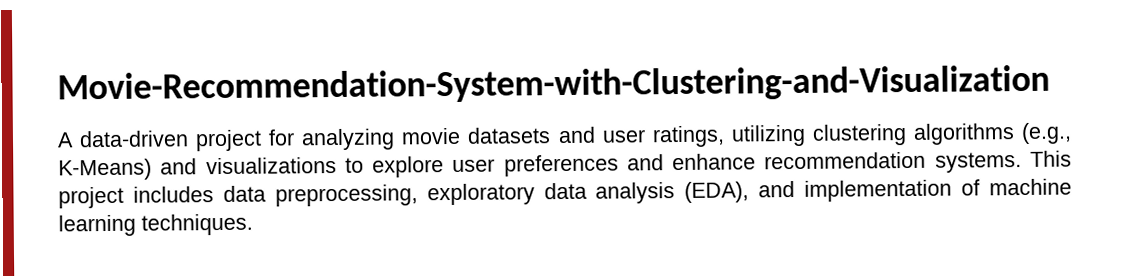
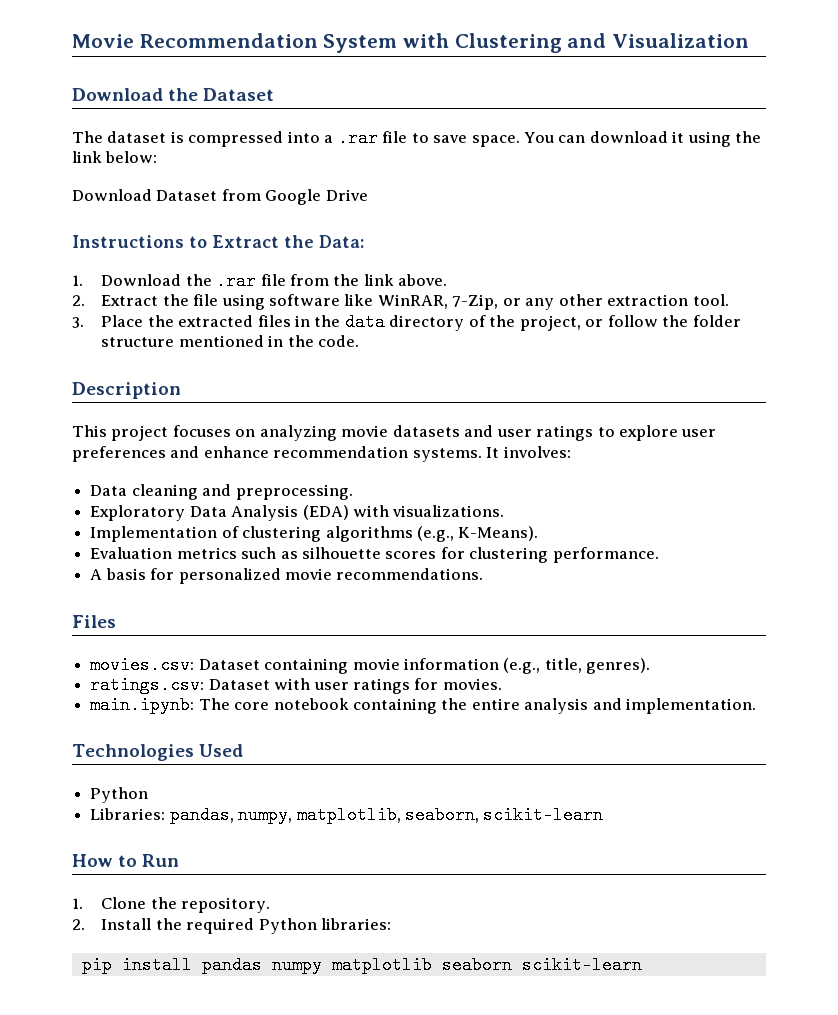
[57,64,1050,106] [57,129,296,152] Movie-Recommendation-System-with-Clustering-and-Visualization // A data-driven project for -> [72,33,750,53] [72,88,275,101] [72,129,762,147] [72,151,158,163] [72,189,368,205] [72,235,364,248] [72,272,448,290] [72,294,729,310] [72,313,741,331] [101,335,360,347] [72,382,181,399] [72,425,256,441] Movie Recommendation System with Clustering and Visualization // Download the Dataset // The dataset is compressed into a .rar file to save space. You can download it using the link below: // Download Dataset from Google Drive // Instructions to Extract the Data: // 1. Download the .rar file from the link above. // 2. Extract the file using software like WinRAR, 7-Zip, or any other extraction tool. // 3. Place the extracted files in the data directory of the project, or follow the folder structure mentioned in the code. // Description // This project focuses on
[651,122,1072,148] [58,156,337,181] ratings, utilizing clustering algorithms (e.g., K-Means) and visualizations -> [536,425,594,441] ratings
[1029,150,1072,167] [58,178,1072,209] [58,213,253,237] This project includes data preprocessing, exploratory data analysis (EDA), and implementation of machine learning techniques. -> [486,446,571,458] [90,484,353,500] [90,505,505,521] [90,526,539,542] [90,547,659,563] [90,568,484,584] [72,615,116,628] [90,656,651,674] [90,676,502,694] [90,696,757,714] [72,744,244,761] [90,787,149,803] [90,806,604,824] [72,854,180,867] [72,897,271,913] [72,918,392,934] [81,956,642,974] It involves: // Data cleaning and preprocessing. // Exploratory Data Analysis (EDA) with visualizations. // Implementation of clustering algorithms (e.g., K-Means). // Evaluation metrics such as silhouette scores for clustering performance. // A basis for personalized movie recommendations. // Files // movies.csv: Dataset containing movie information (e.g., title, genres). // ratings.csv: Dataset with user ratings for movies. // main.ipynb: The core notebook containing the entire analysis and implementation. // Technologies Used // Python // Libraries: pandas, numpy, matplotlib, seaborn, scikit-learn // How to Run // 1. Clone the repository. // 2. Install the required Python libraries: // pip install pandas numpy matplotlib seaborn scikit-learn

